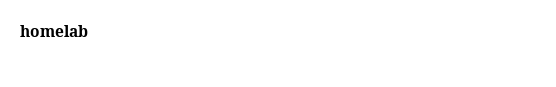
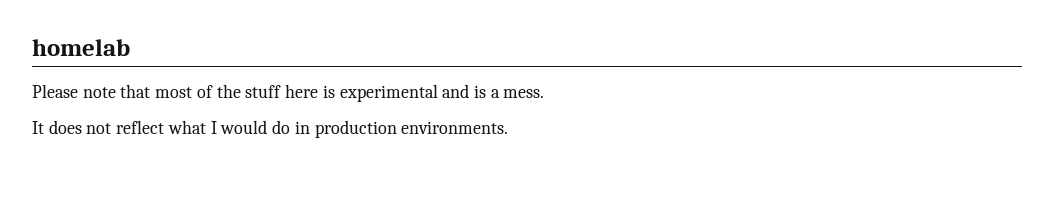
(88, 31) none -> [32,84,545,102] [32,120,509,138] // Please note that most of the stuff here is experimental and is a mess. // It does not reflect what I would do in production environments.

